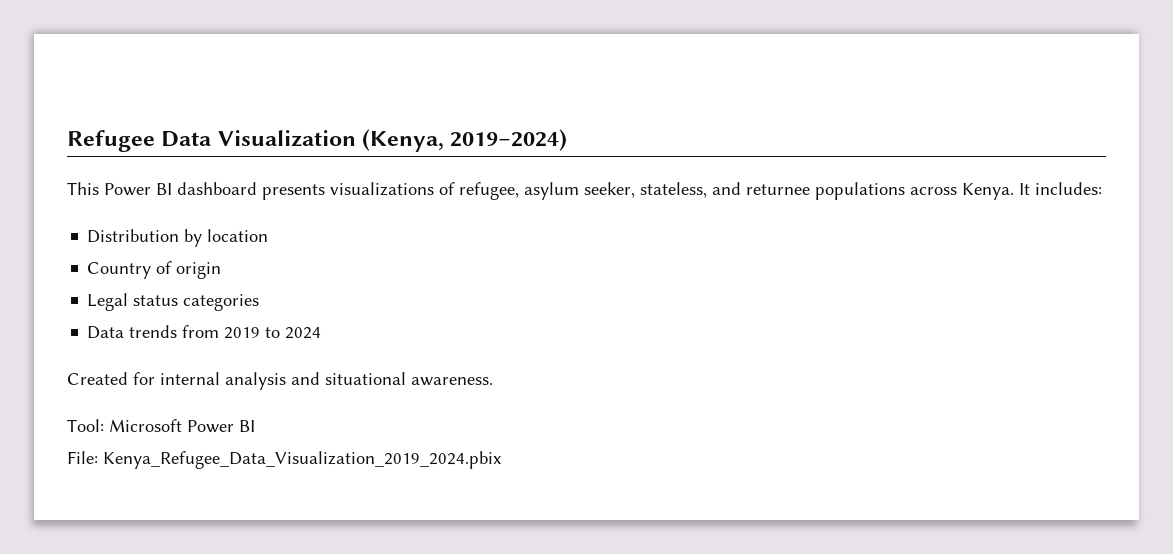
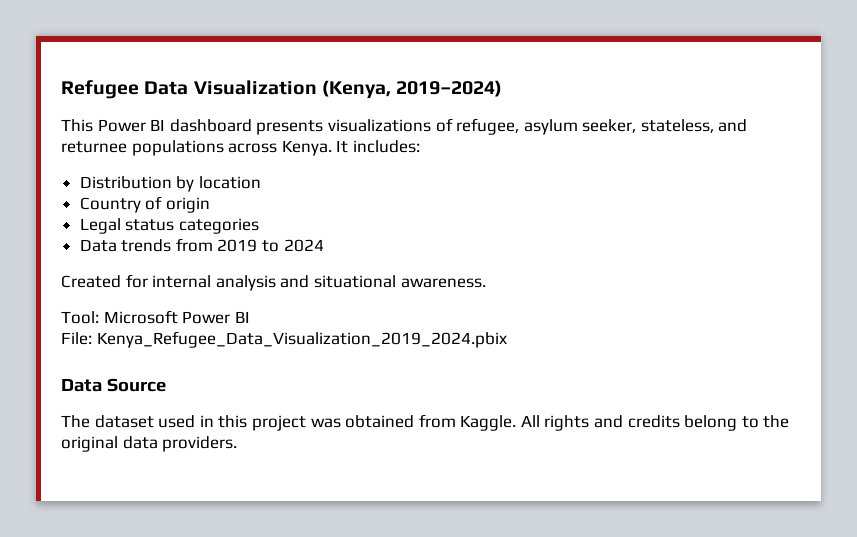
(501, 460) none -> [61,378,166,392] [61,414,790,431] [61,436,238,452] // Data Source // The dataset used in this project was obtained from Kaggle. All rights and credits belong to the original data providers.

